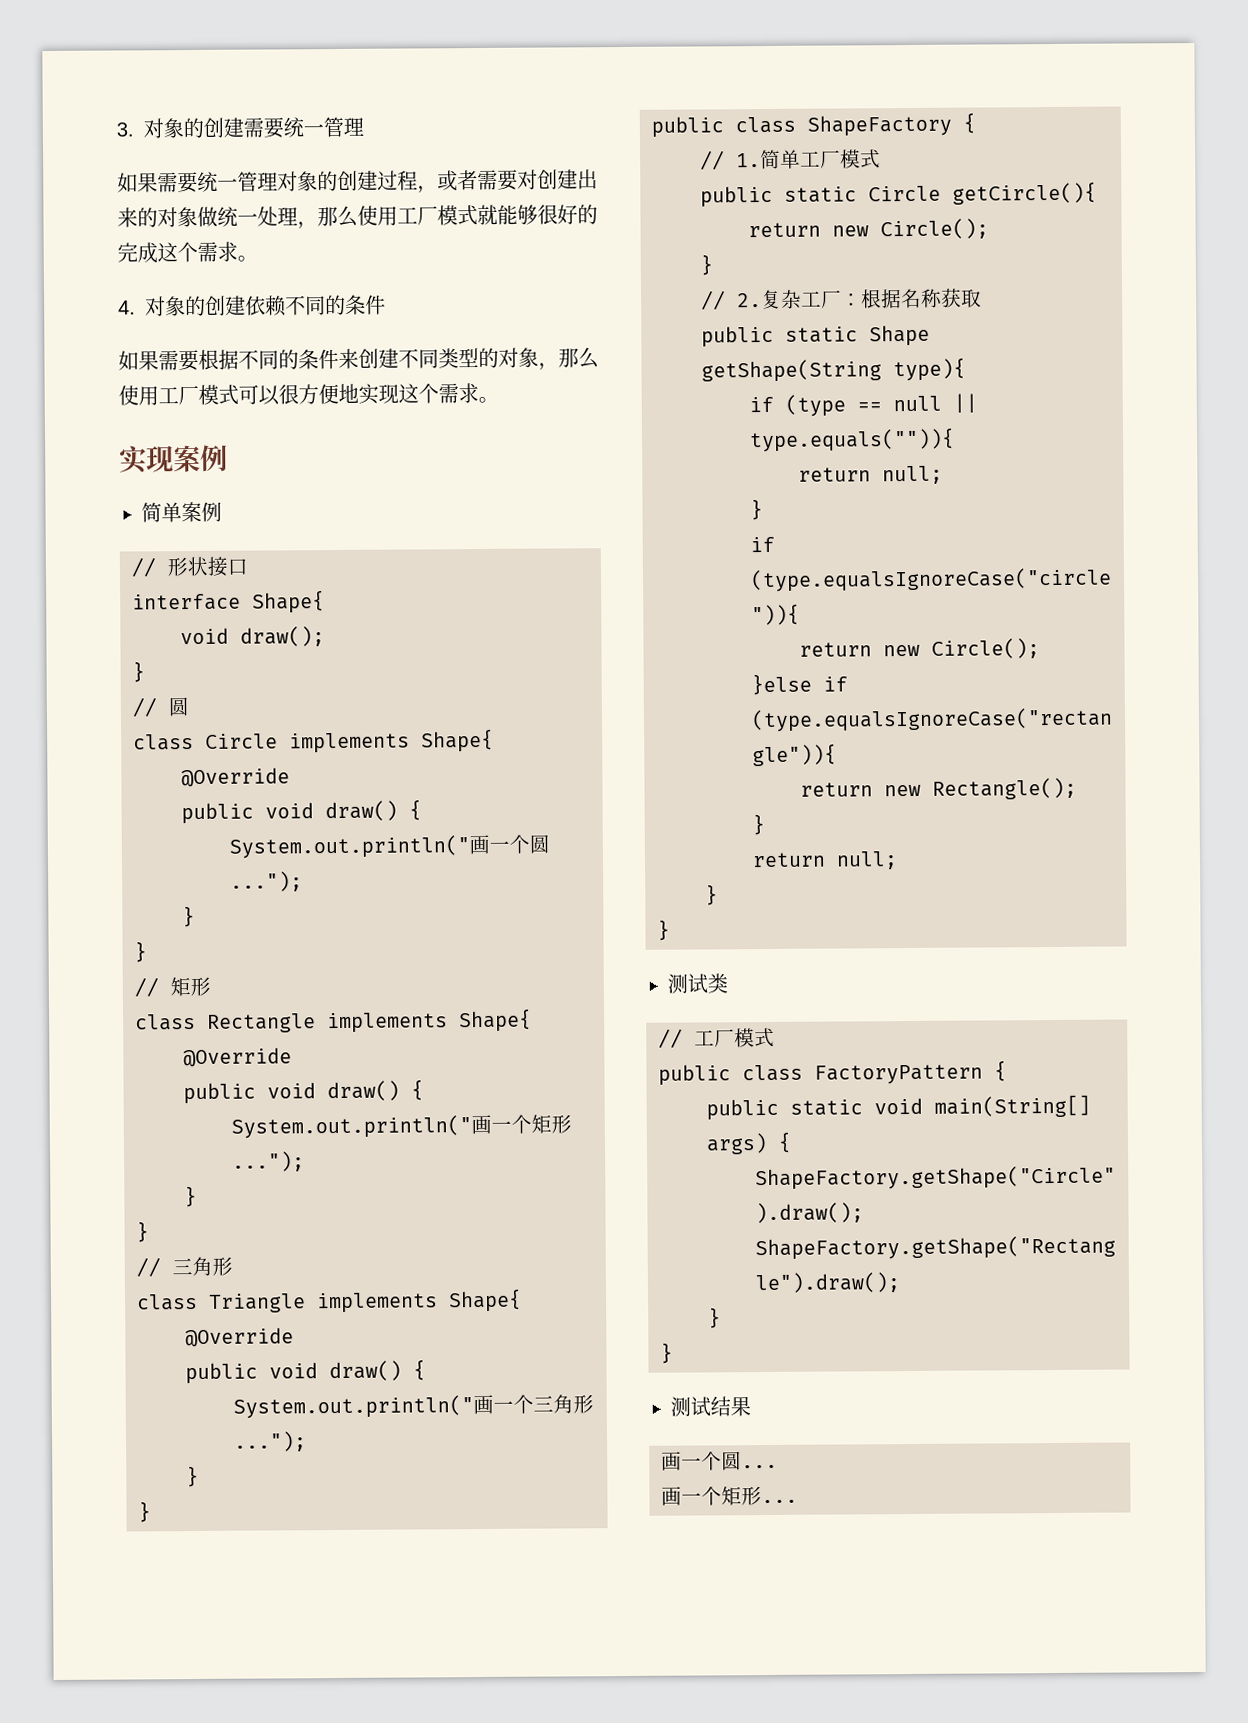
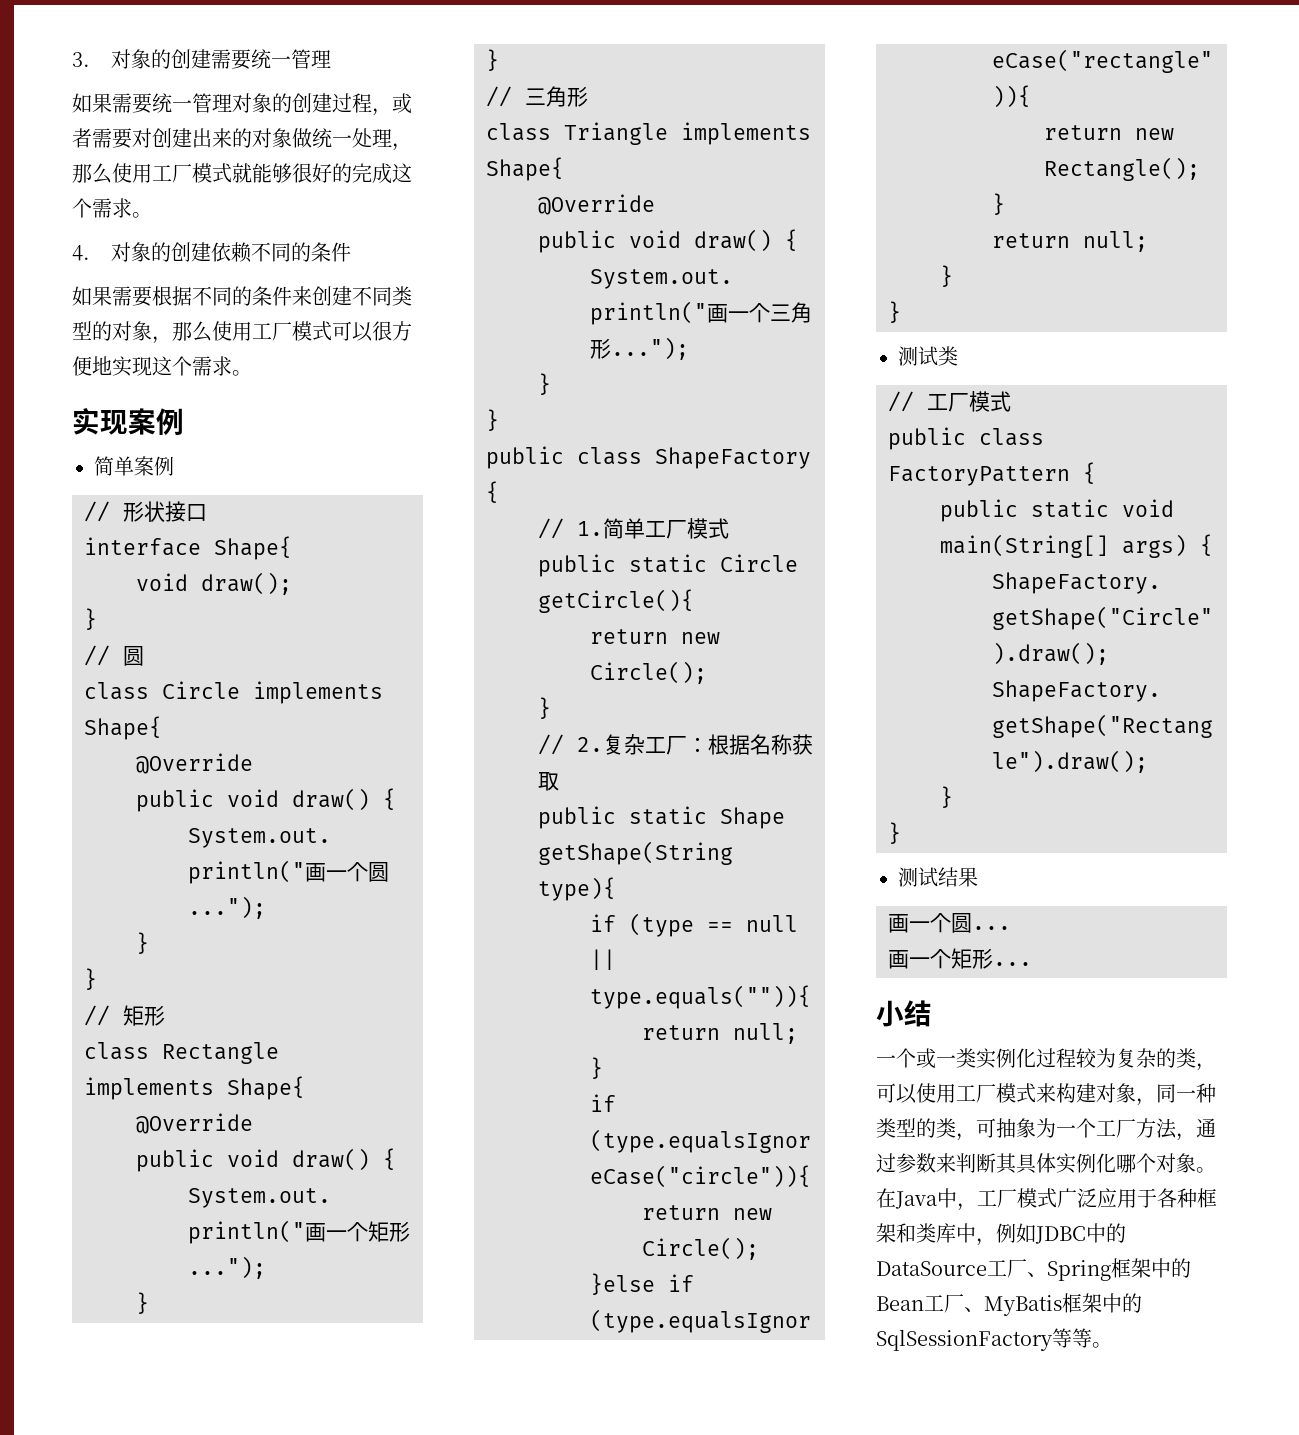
(798, 1501) none -> [876,1000,932,1027] [876,1048,1216,1071] [876,1083,1216,1106] [876,1118,1216,1141] [876,1153,1216,1174] [876,1188,1217,1211] [876,1223,1126,1246] [876,1258,1191,1281] [876,1293,1142,1316] [876,1328,1112,1351] // 小结 // 一个或一类实例化过程较为复杂的类，可以使用工厂模式来构建对象，同一种类型的类，可抽象为一个工厂方法，通过参数来判断其具体实例化哪个对象。在Java中，工厂模式广泛应用于各种框架和类库中，例如JDBC中的DataSource工厂、Spring框架中的Bean工厂、MyBatis框架中的SqlSessionFactory等等。

